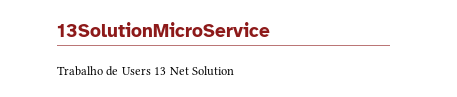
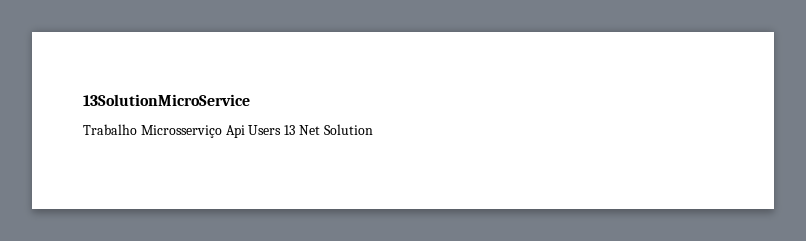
[106,66,119,76] de -> [140,125,245,138] Microsserviço Api

